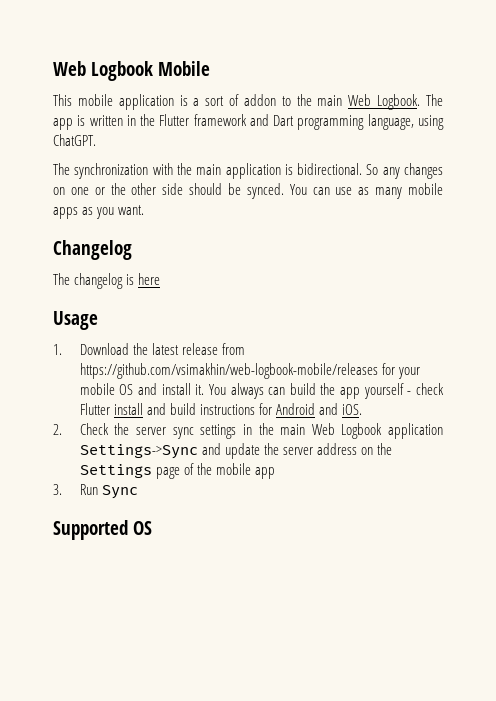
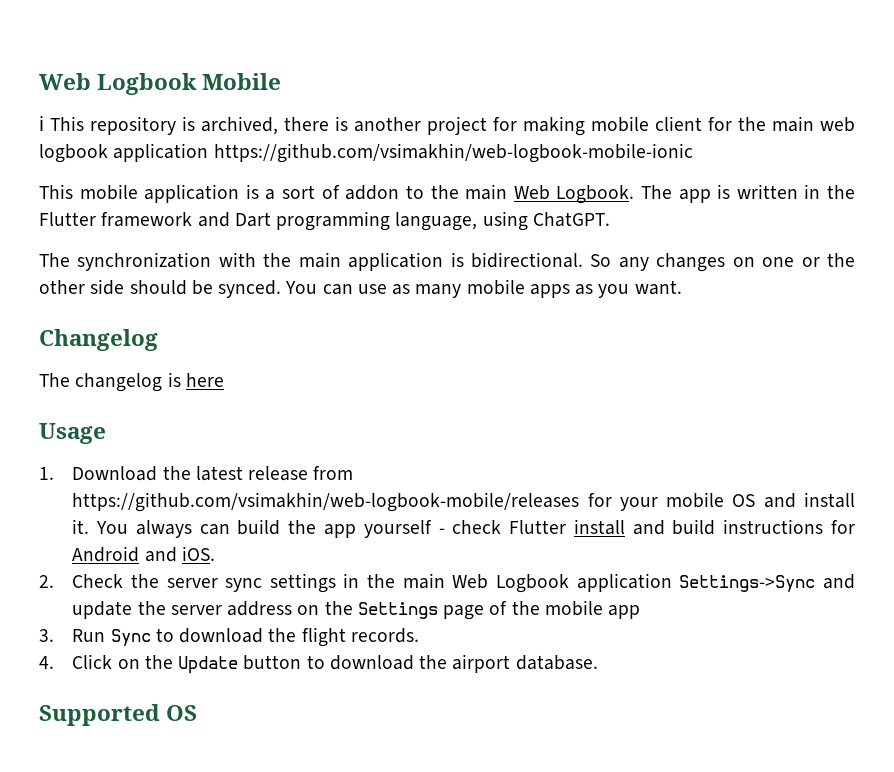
(211, 68) none -> [39,116,855,136] [39,143,693,163] // ℹ This repository is archived, there is another project for making mobile client for the main web logbook application https://github.com/vsimakhin/web-logbook-mobile-ionic
(138, 492) none -> [155,627,419,647] [39,654,598,674] to download the flight records. // 4. Click on the Update button to download the airport database.

